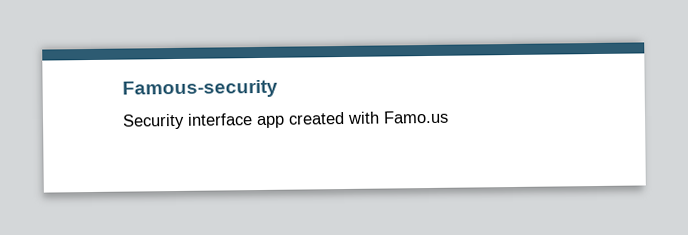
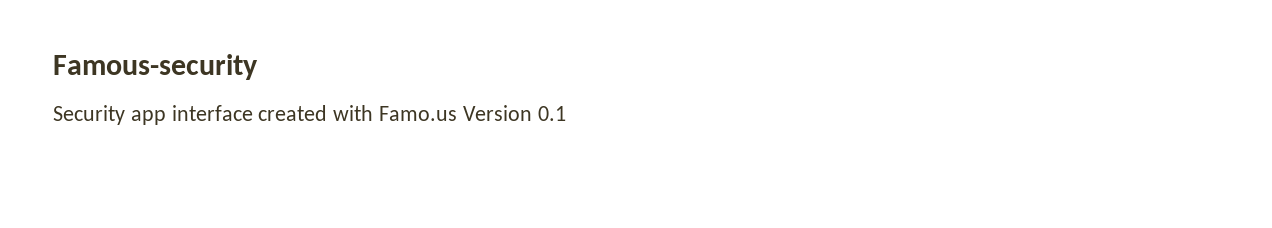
[187,113,285,129] interface app -> [130,105,253,125] app interface
(449, 117) none -> [462,105,566,121] Version 0.1

